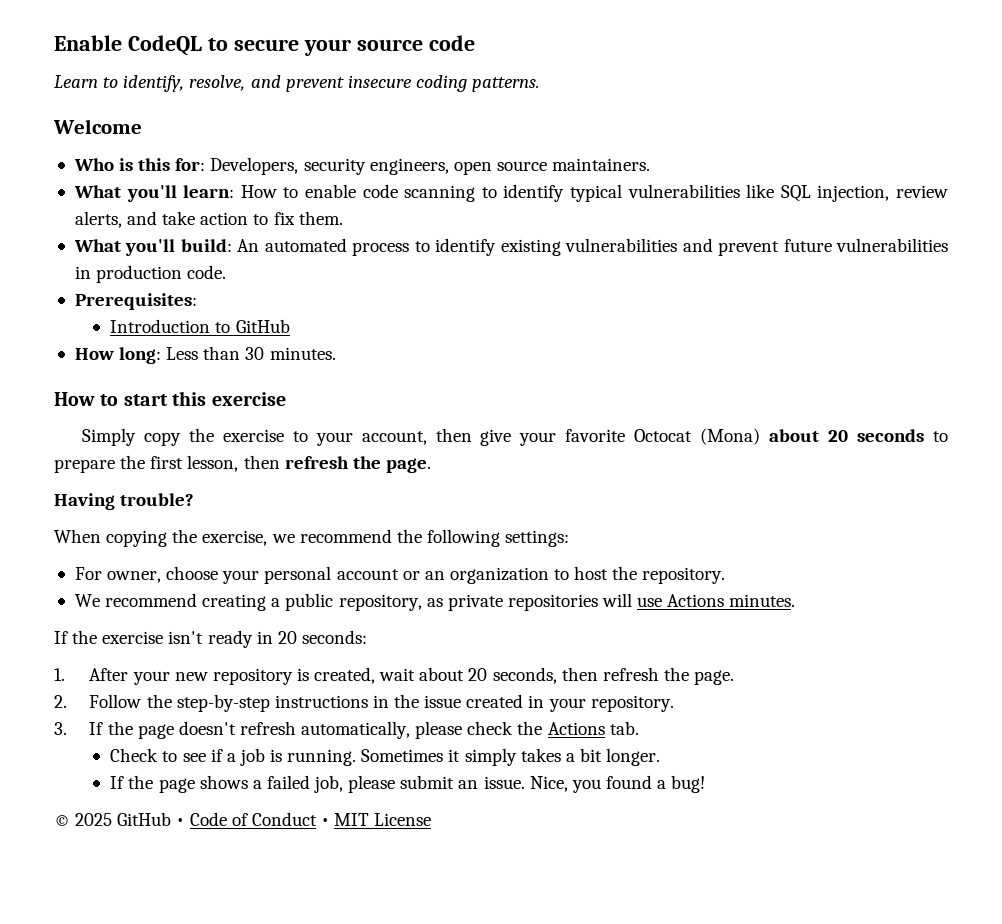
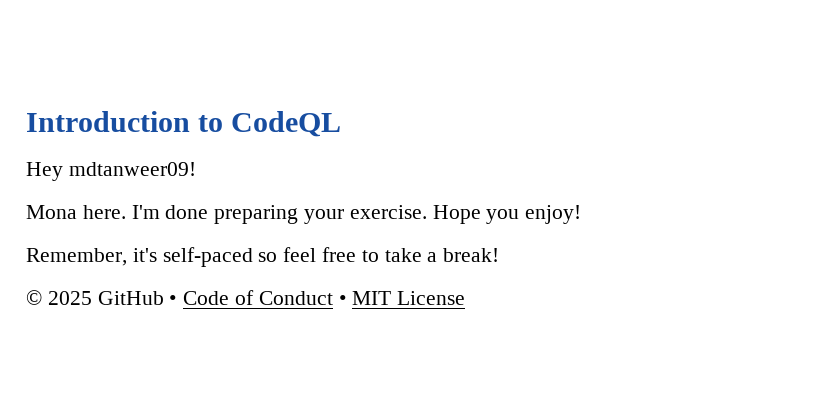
[54,35,475,56] [54,75,540,92] [53,119,142,134] [73,157,651,175] [73,184,949,202] [74,211,343,228] [73,238,948,256] [74,265,227,283] [74,293,197,310] [110,319,290,333] [74,346,336,364] [54,391,286,406] [81,428,948,446] [54,455,431,473] [54,493,195,510] [54,529,570,547] [74,566,726,584] [74,593,796,611] [54,630,367,648] [54,667,735,685] [54,694,674,712] [54,721,639,739] [110,748,661,766] [110,775,706,793] Enable CodeQL to secure your source code // Learn to identify, resolve, and prevent insecure coding patterns. // Welcome // Who is this for: Developers, security engineers, open source maintainers. // What you'll learn: How to enable code scanning to identify typical vulnerabilities like SQL injection, review alerts, and take action to fix them. // What you'll build: An automated process to identify existing vulnerabilities and prevent future vulnerabilities in production code. // Prerequisites: // Introduction to GitHub // How long: Less than 30 minutes. // How to start this exercise // Simply copy the exercise to your account, then give your favorite Octocat (Mona) about 20 seconds to prepare the first lesson, then refresh the page. // Having trouble? // When copying the exercise, we recommend the following settings: // For owner, choose your personal account or an organization to host the repository. // We recommend creating a public repository, as private repositories will use Actions minutes. // If the exercise isn't ready in 20 seconds: // 1. After your new repository is created, wait about 20 seconds, then refresh the page. // 2. Follow the step-by-step instructions in the issue created in your repository. // 3. If the page doesn't refresh automatically, please check the Actions tab. // Check to see if a job is running. Sometimes it simply takes a bit longer. // If the page shows a failed job, please submit an issue. Nice, you found a bug! -> [26,111,342,137] [26,162,196,181] [26,205,582,224] [26,247,500,267] Introduction to CodeQL // Hey mdtanweer09! // Mona here. I'm done preparing your exercise. Hope you enjoy! // Remember, it's self-paced so feel free to take a break!

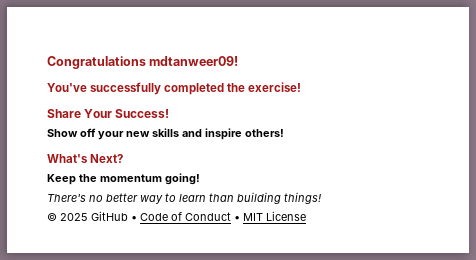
[26,111,342,137] [26,162,196,181] [26,205,582,224] [26,247,500,267] Introduction to CodeQL // Hey mdtanweer09! // Mona here. I'm done preparing your exercise. Hope you enjoy! // Remember, it's self-paced so feel free to take a break! -> [47,56,239,69] [47,82,302,95] [47,109,170,118] [47,128,284,140] [47,154,124,163] [47,173,200,185] [47,192,321,204] Congratulations mdtanweer09! // You've successfully completed the exercise! // Share Your Success! // Show off your new skills and inspire others! // What's Next? // Keep the momentum going! // There's no better way to learn than building things!

